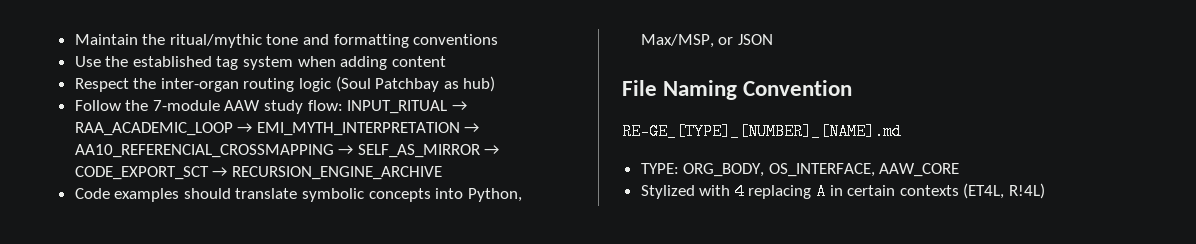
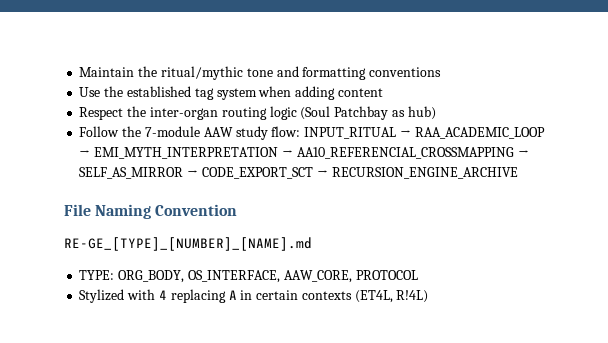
[74,188,522,202] [640,34,773,48] // Code examples should translate symbolic concepts into Python, Max/MSP, or JSON -> (518, 173) none
[879,163,960,177] AAW_CORE -> [283,270,418,283] AAW_CORE, PROTOCOL

